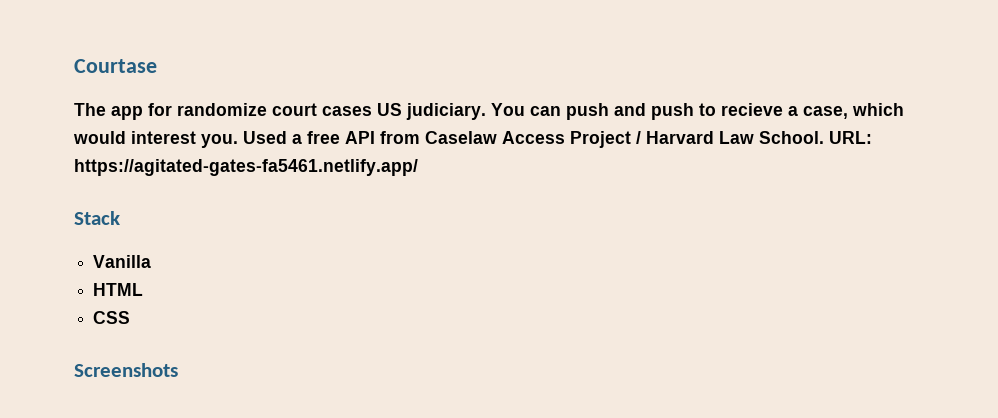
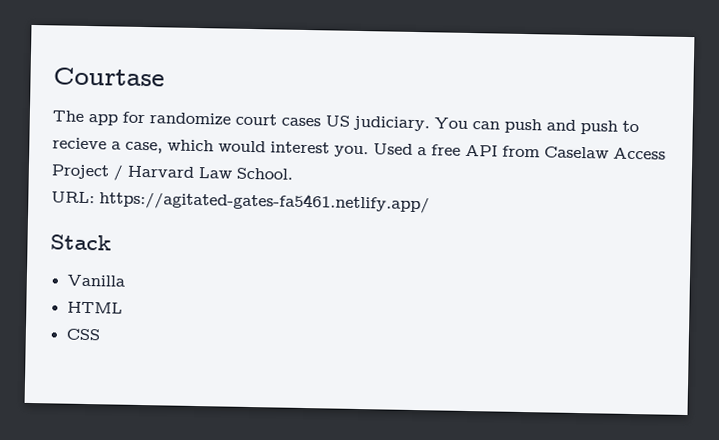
(824, 137) none -> (293, 173) //
[74,363,178,377] // Screenshots -> (100, 334) none

